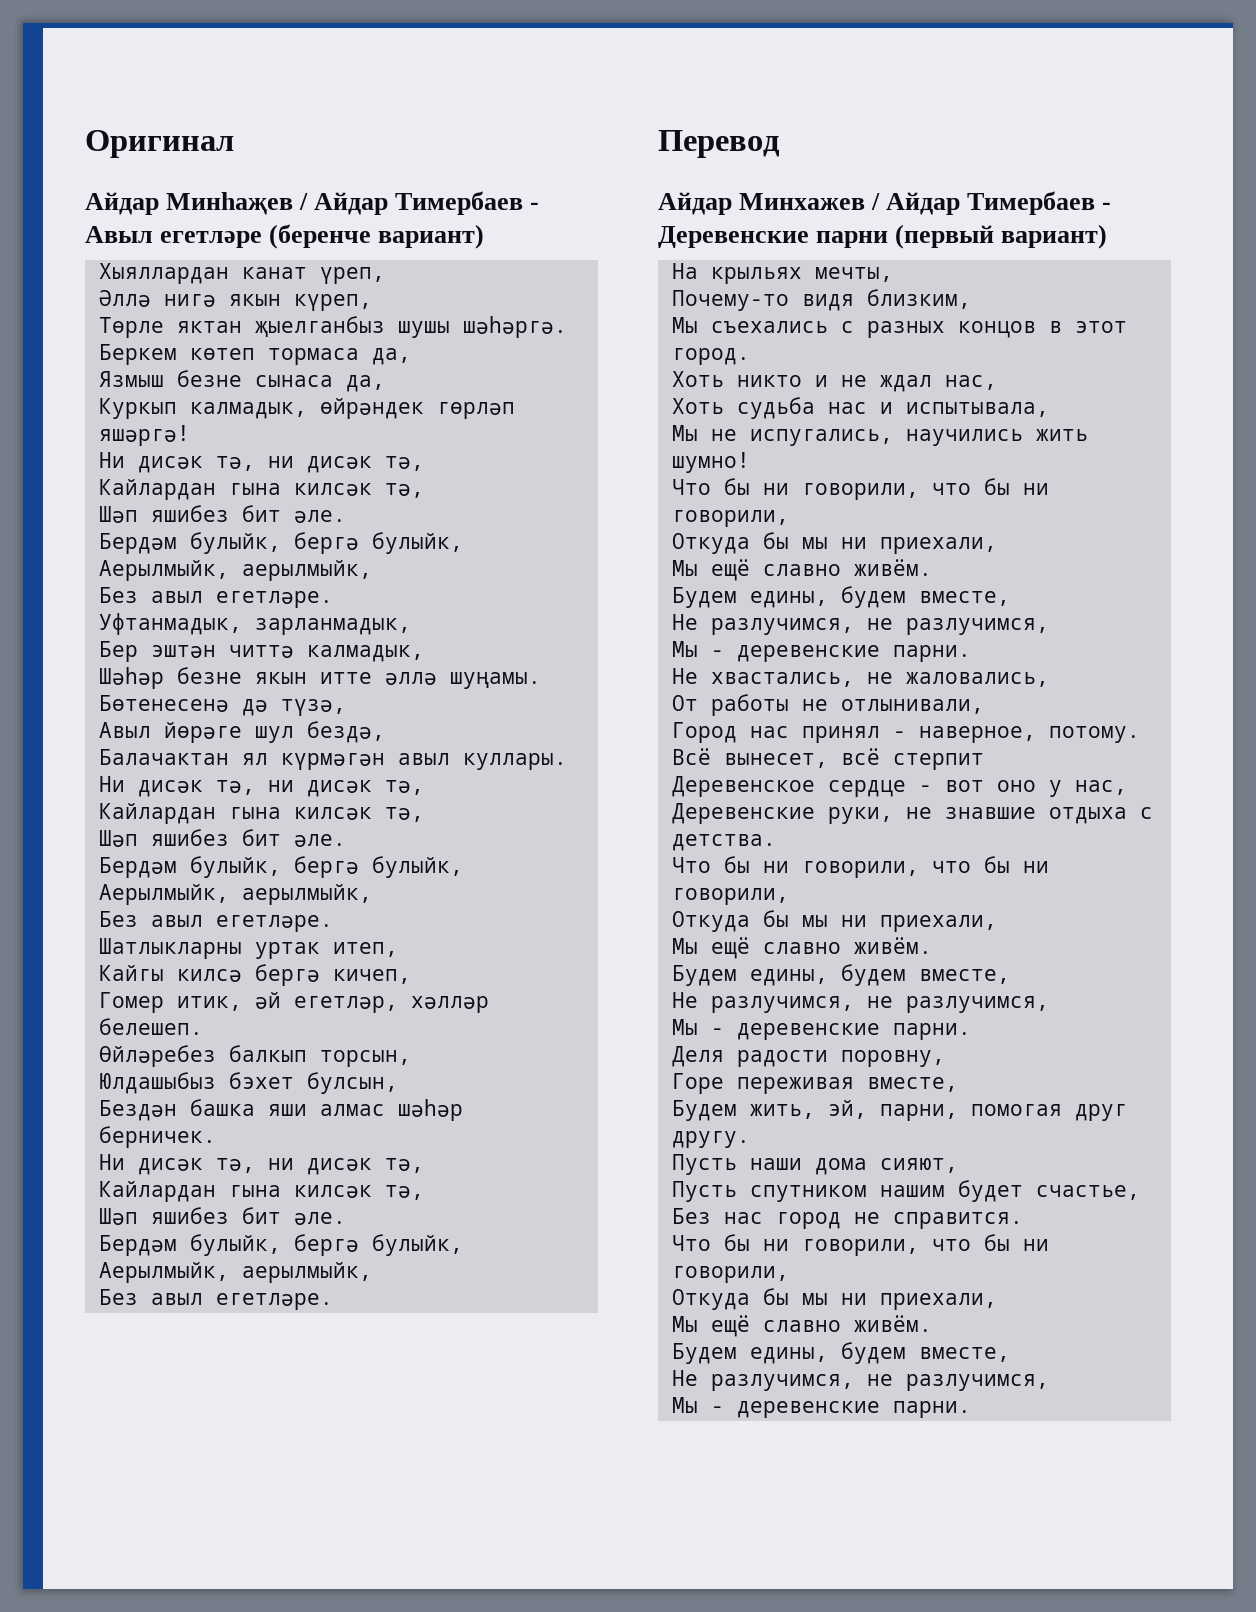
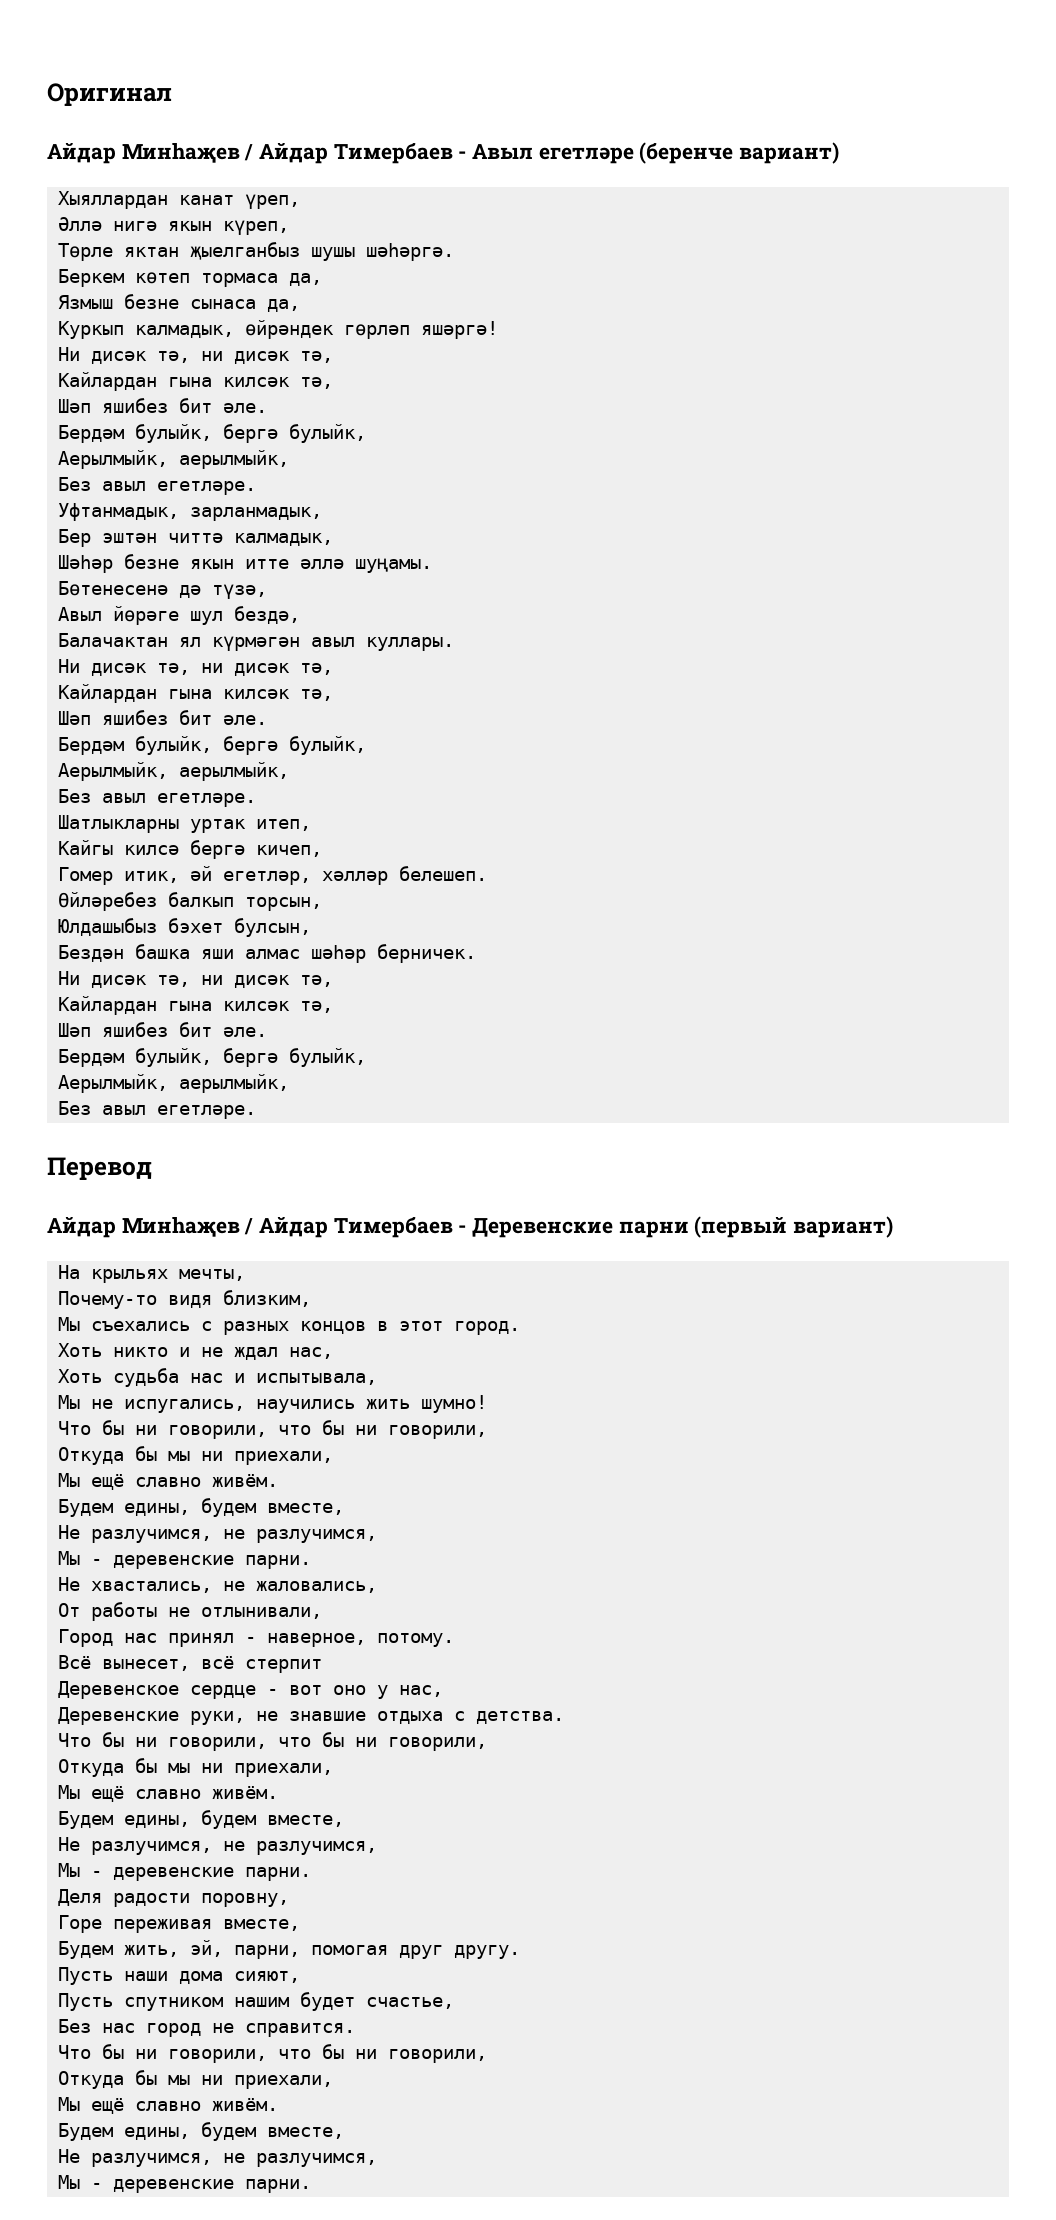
[739,193,866,210] Минхажев -> [121,1217,240,1237] Минһаҗев

